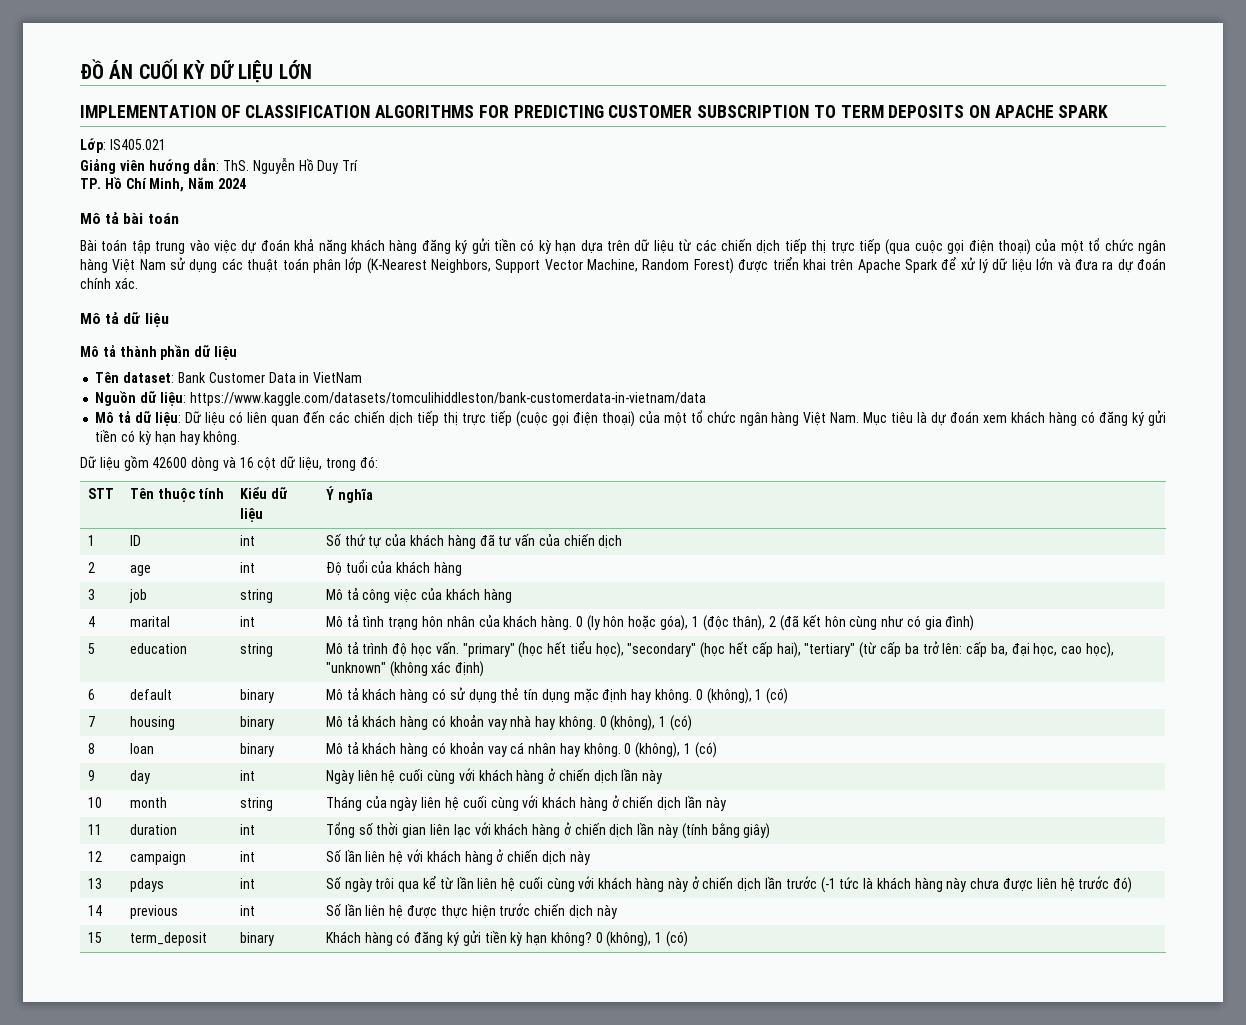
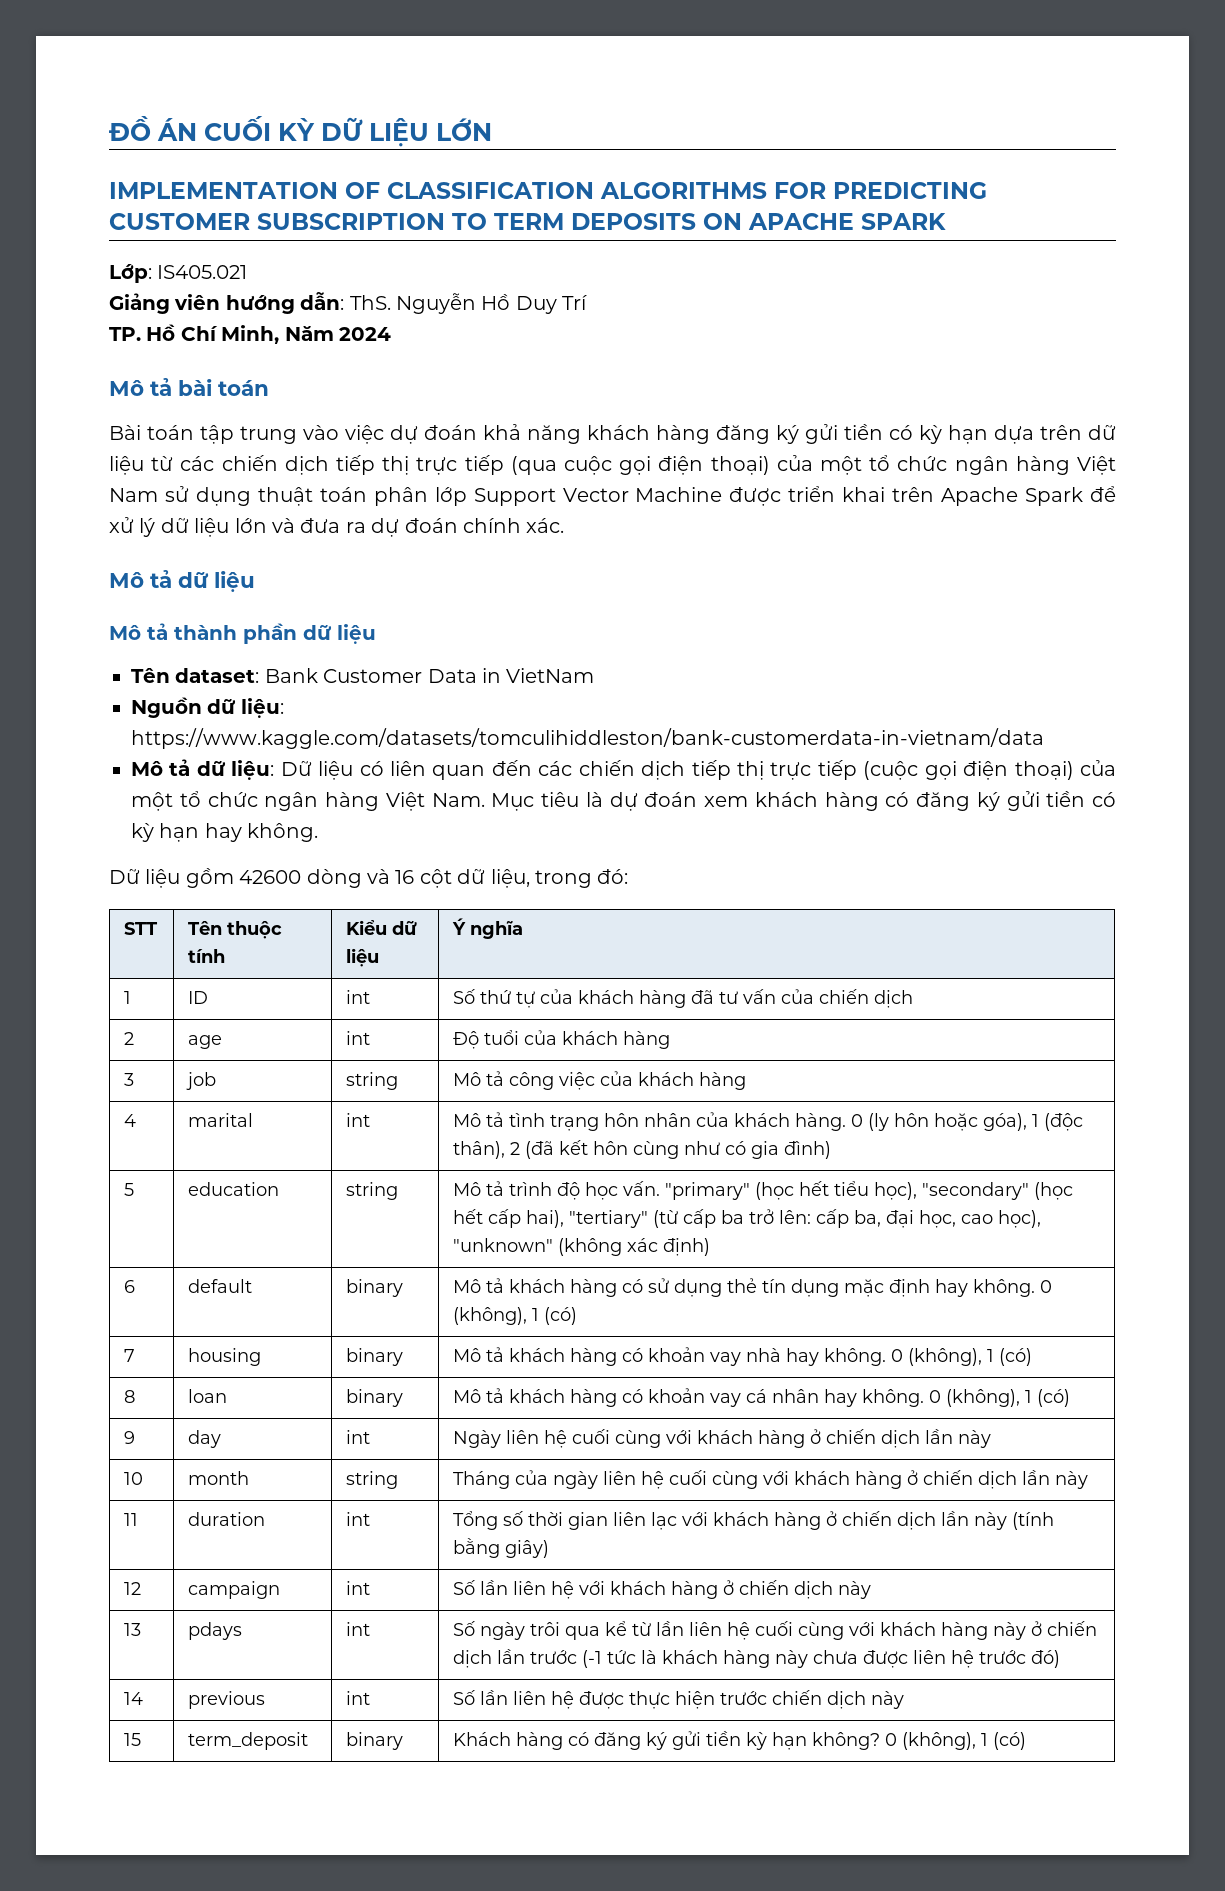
[221,258,243,270] các -> (251, 496) none
[366,258,734,274] (K-Nearest Neighbors, Support Vector Machine, Random Forest) -> [473,487,723,506] Support Vector Machine

